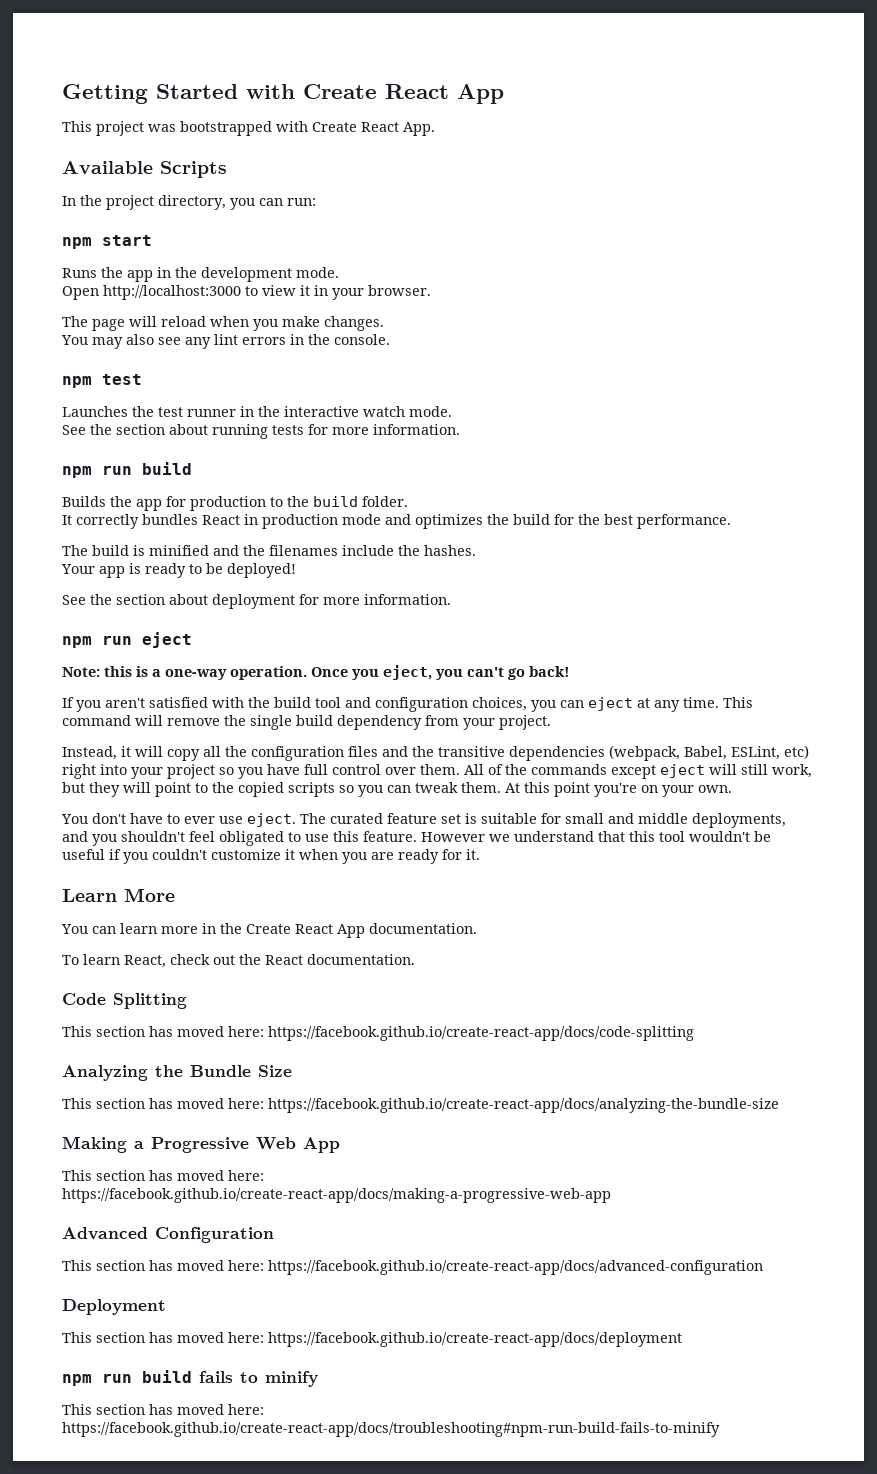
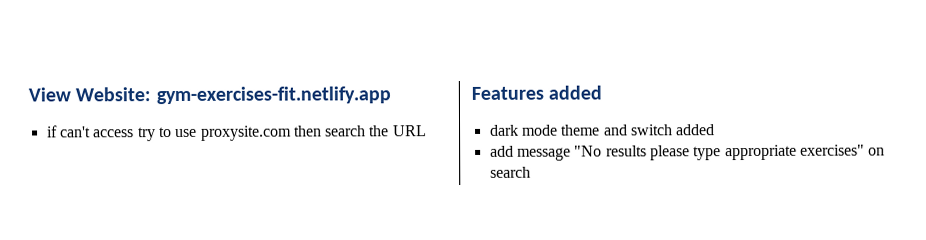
[62,84,504,104] [62,121,435,136] [62,161,227,178] [62,195,316,210] [62,235,152,249] [62,267,339,282] [62,285,431,300] [62,316,384,331] [61,334,390,349] [62,374,142,388] [62,406,452,417] [62,424,460,439] [62,462,192,478] [62,496,408,511] [62,514,731,529] [62,545,476,556] [61,563,296,578] [62,594,451,609] [62,632,192,648] [62,665,570,680] [62,697,753,712] [62,715,551,730] [62,745,809,761] [62,764,812,779] [62,782,732,797] [61,813,786,828] [62,831,771,846] [62,849,480,864] [62,888,175,902] [61,923,477,938] [62,954,415,968] [62,993,187,1009] [62,1026,694,1041] [62,1065,292,1081] [62,1098,779,1113] [62,1136,340,1153] [62,1170,264,1181] [62,1188,611,1203] [62,1227,274,1243] [62,1260,763,1275] [62,1299,166,1315] [62,1332,682,1347] [62,1370,318,1387] [62,1404,264,1415] [62,1422,720,1437] Getting Started with Create React App // This project was bootstrapped with Create React App. // Available Scripts // In the project directory, you can run: // npm start // Runs the app in the development mode. // Open http://localhost:3000 to view it in your browser. // The page will reload when you make changes. // You may also see any lint errors in the console. // npm test // Launches the test runner in the interactive watch mode. // See the section about running tests for more information. // npm run build // Builds the app for production to the build folder. // It correctly bundles React in production mode and optimizes the build for the best performance. // The build is minified and the filenames include the hashes. // Your app is ready to be deployed! // See the section about deployment for more information. // npm run eject // Note: this is a one-way operation. Once you eject, you can't go back! // If you aren't satisfied with the build tool and configuration choices, you can eject at any time. This command will remove the single build dependency from your project. // Instead, it will copy all the configuration files and the transitive dependencies (webpack, Babel, ESLint, etc) right into your project so you have full control over them. All of the commands except eject will still work, but they will point to the copied scripts so you can tweak them. At this point you're on your own. // You don't have to ever use eject. The curated feature set is suitable for small and middle deployments, and you shouldn't feel obligated to use this feature. However we understand that this tool wouldn't be useful if you couldn't customize it when you are ready for it. // Learn More // You can learn more in the Create React App documentation. // To learn React, check out the React documentation. // Code Splitting // This section has moved here: https://facebook.github.io/create-react-app/docs/code-splitting // Analyzing the Bundle Size // This section has moved here: https://facebook.github.io/create-react-app/docs/analyzing-the-bundle-size // Making a Progressive Web App // This section has moved here: https://facebook.github.io/create-react-app/docs/making-a-progressive-web-app // Advanced Configuration // This section has moved here: https://facebook.github.io/create-react-app/docs/advanced-configuration // Deployment // This section has moved here: https://facebook.github.io/create-react-app/docs/deployment // npm run build fails to minify // This section has moved here: https://facebook.github.io/create-react-app/docs/troubleshooting#npm-run-build-fails-to-minify -> [28,86,391,105] [46,125,427,142] [471,85,603,100] [489,124,716,136] [489,144,886,161] [489,166,531,178] View Website: gym-exercises-fit.netlify.app // if can't access try to use proxysite.com then search the URL // Features added // dark mode theme and switch added // add message "No results please type appropriate exercises" on search

